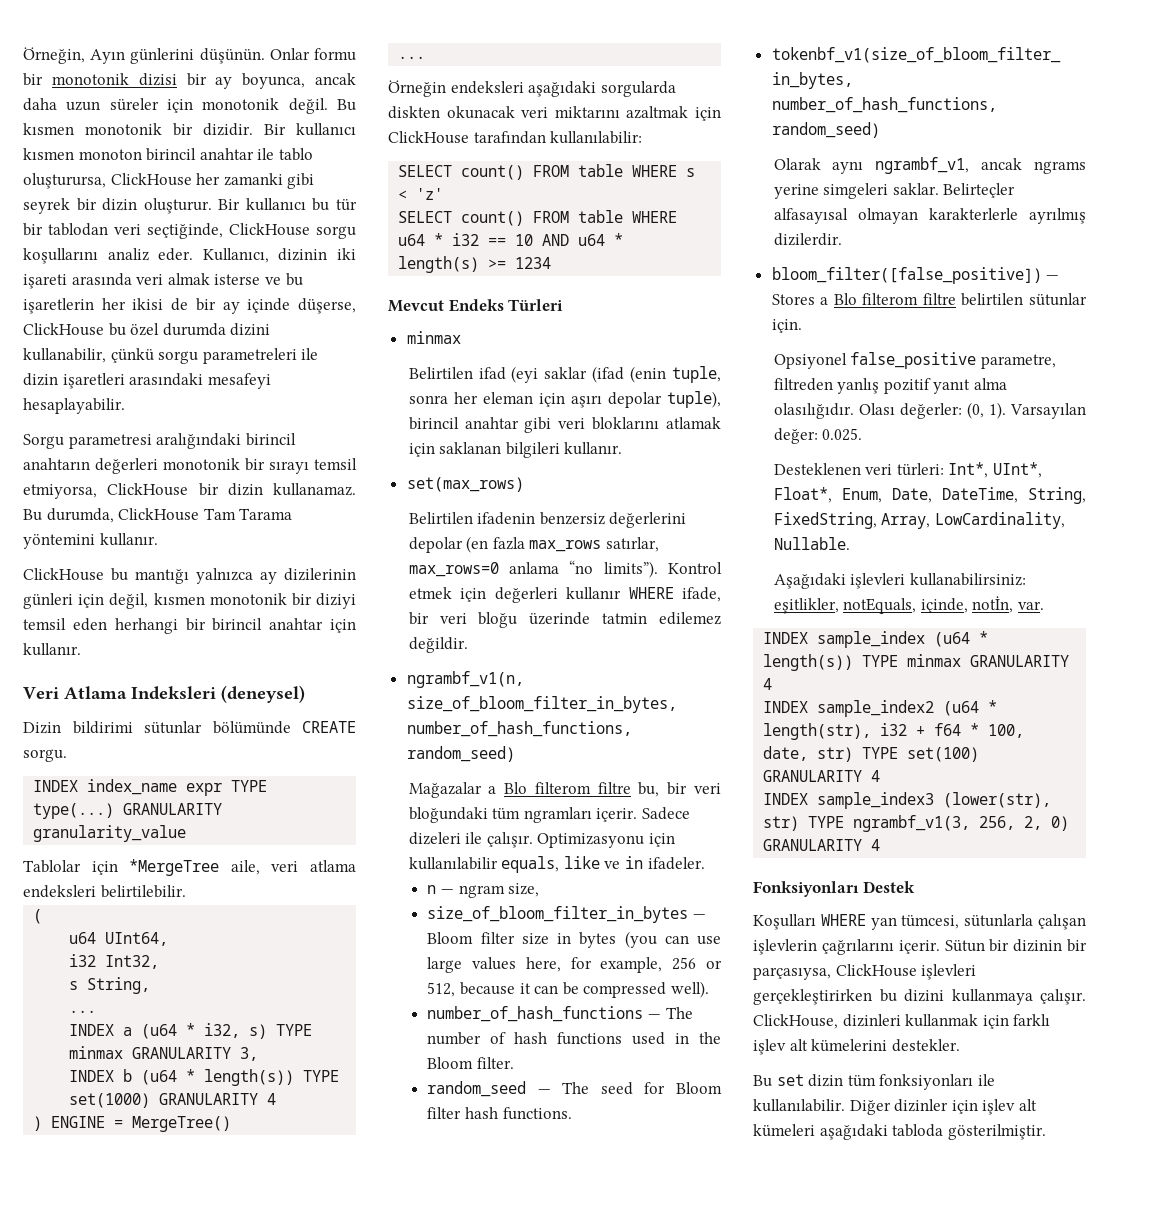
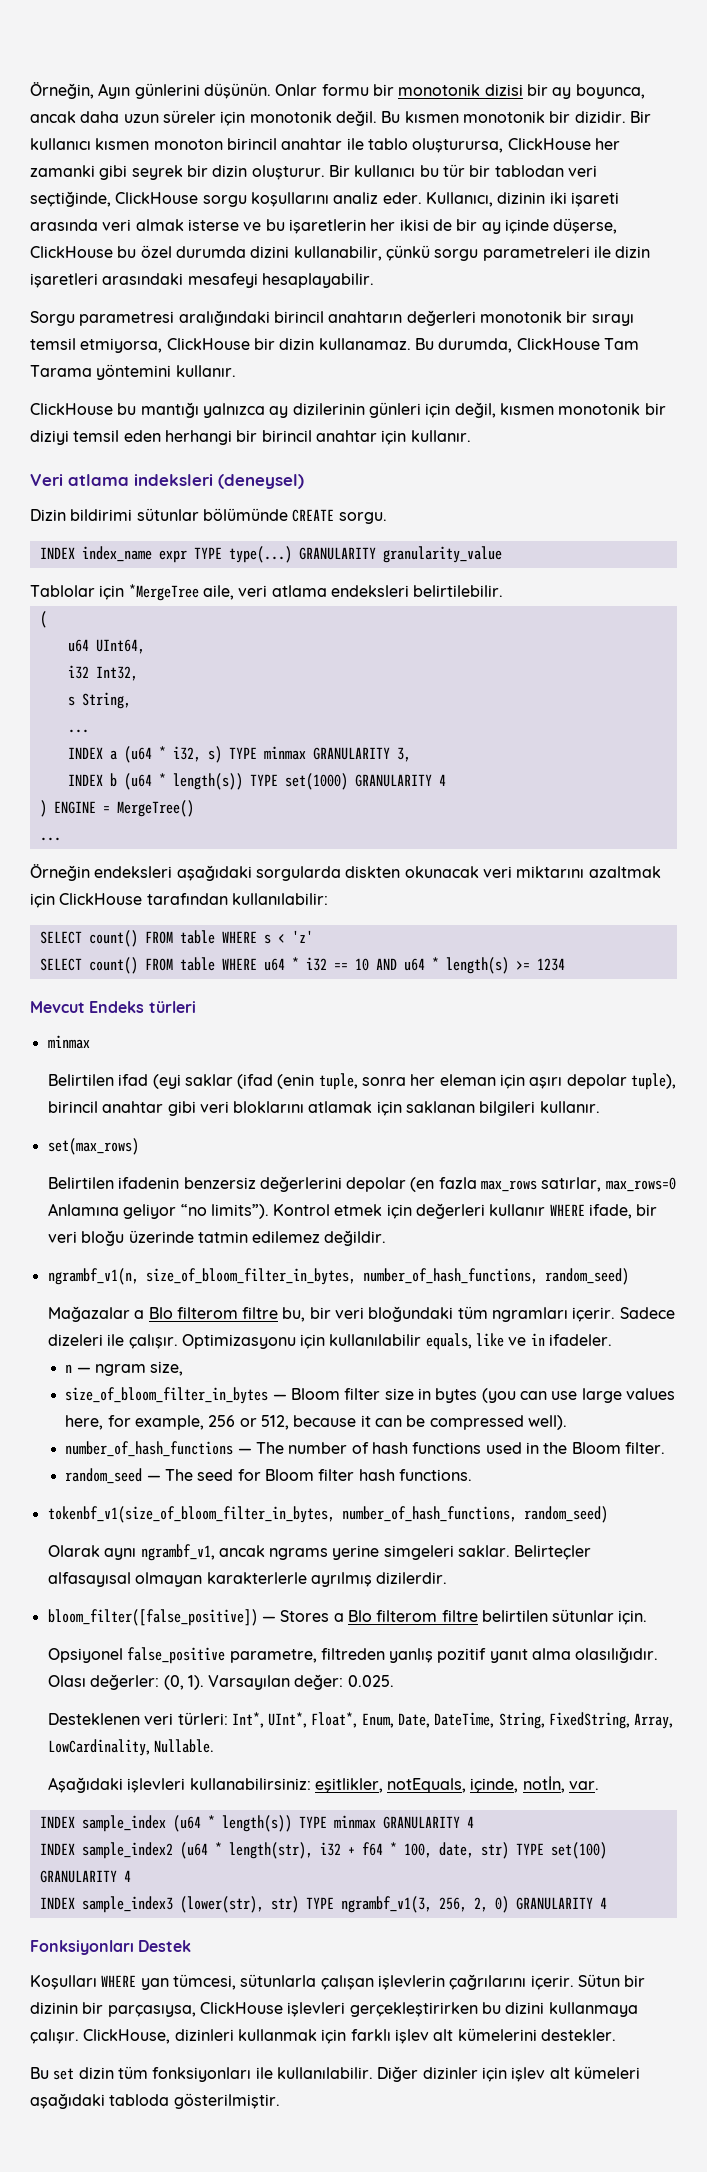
[64,686,216,700] Atlama Indeksleri -> [68,474,213,486] atlama indeksleri
[508,299,564,311] Türleri -> [148,1001,196,1013] türleri
[508,562,559,574] anlama -> [47,1203,177,1219] Anlamına geliyor

